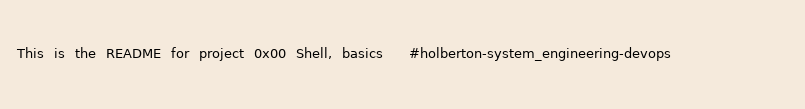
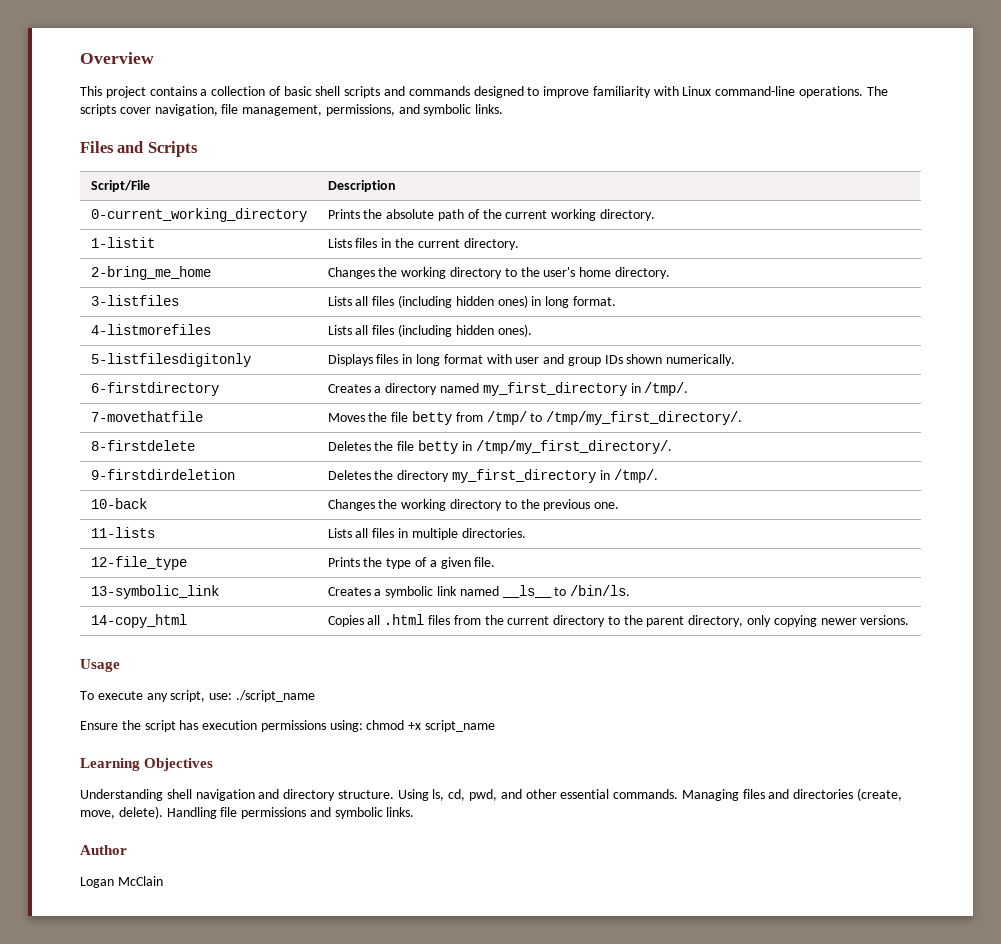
[16,47,671,61] This is the README for project 0x00 Shell, basics #holberton-system_engineering-devops -> [80,52,154,64] [80,86,888,98] [80,104,504,116] [80,141,198,157] [90,180,150,192] [327,180,396,192] [90,208,307,222] [327,209,655,221] [90,237,155,248] [327,238,519,250] [90,266,211,280] [327,267,670,279] [90,295,179,306] [327,295,616,308] [90,324,211,335] [327,324,532,337] [90,353,251,367] [327,354,736,366] [90,382,219,396] [327,382,689,396] [90,411,203,422] [327,411,743,425] [90,440,195,451] [327,440,672,454] [90,469,235,480] [327,469,658,483] [90,498,147,509] [327,499,620,511] [90,527,155,538] [327,528,526,540] [90,556,187,570] [327,557,496,569] [90,585,219,599] [327,585,631,598] [90,614,187,628] [327,614,910,627] [80,659,120,672] [80,690,315,702] [80,720,496,732] [80,758,214,771] [80,788,903,801] [80,806,415,819] [80,845,127,855] [80,876,163,888] Overview // This project contains a collection of basic shell scripts and commands designed to improve familiarity with Linux command-line operations. The scripts cover navigation, file management, permissions, and symbolic links. // Files and Scripts // Script/File | Description // 0-current_working_directory | Prints the absolute path of the current working directory. // 1-listit | Lists files in the current directory. // 2-bring_me_home | Changes the working directory to the user's home directory. // 3-listfiles | Lists all files (including hidden ones) in long format. // 4-listmorefiles | Lists all files (including hidden ones). // 5-listfilesdigitonly | Displays files in long format with user and group IDs shown numerically. // 6-firstdirectory | Creates a directory named my_first_directory in /tmp/. // 7-movethatfile | Moves the file betty from /tmp/ to /tmp/my_first_directory/. // 8-firstdelete | Deletes the file betty in /tmp/my_first_directory/. // 9-firstdirdeletion | Deletes the directory my_first_directory in /tmp/. // 10-back | Changes the working directory to the previous one. // 11-lists | Lists all files in multiple directories. // 12-file_type | Prints the type of a given file. // 13-symbolic_link | Creates a symbolic link named __ls__ to /bin/ls. // 14-copy_html | Copies all .html files from the current directory to the parent directory, only copying newer versions. // Usage // To execute any script, use: ./script_name // Ensure the script has execution permissions using: chmod +x script_name // Learning Objectives // Understanding shell navigation and directory structure. Using ls, cd, pwd, and other essential commands. Managing files and directories (create, move, delete). Handling file permissions and symbolic links. // Author // Logan McClain

